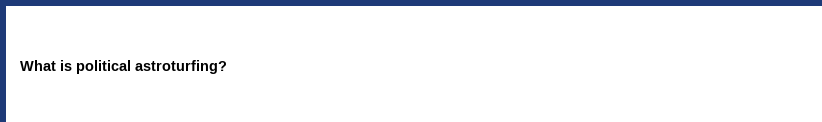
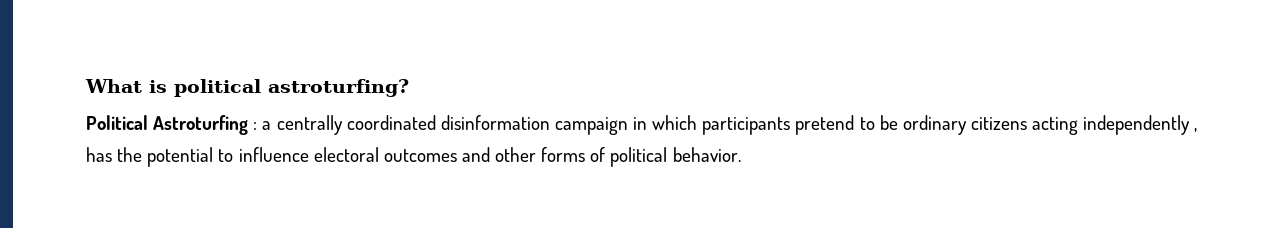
(227, 67) none -> [86,115,1198,135] [86,147,741,167] // Political Astroturfing : a centrally coordinated disinformation campaign in which participants pretend to be ordinary citizens acting independently , has the potential to influence electoral outcomes and other forms of political behavior.

